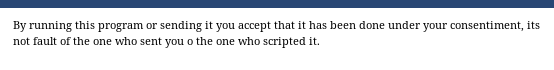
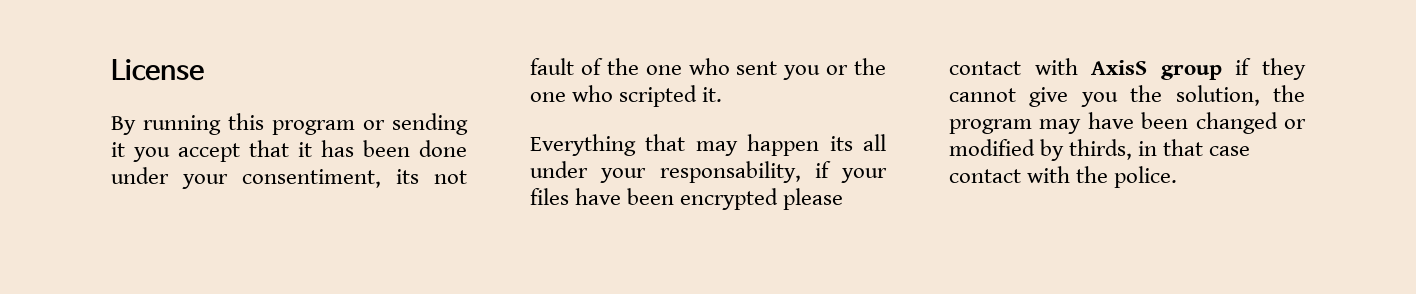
(13, 26) none -> [111,59,204,81] License //
[187,39,193,45] o -> [826,65,849,75] or
(320, 41) none -> [530,134,886,156] [530,161,887,183] [530,188,844,210] [949,58,1306,80] [949,85,1305,107] [949,112,1306,134] [949,139,1251,161] [949,166,1178,188] // Everything that may happen its all under your responsability, if your files have been encrypted please contact with AxisS group if they cannot give you the solution, the program may have been changed or modified by thirds, in that case contact with the police.

